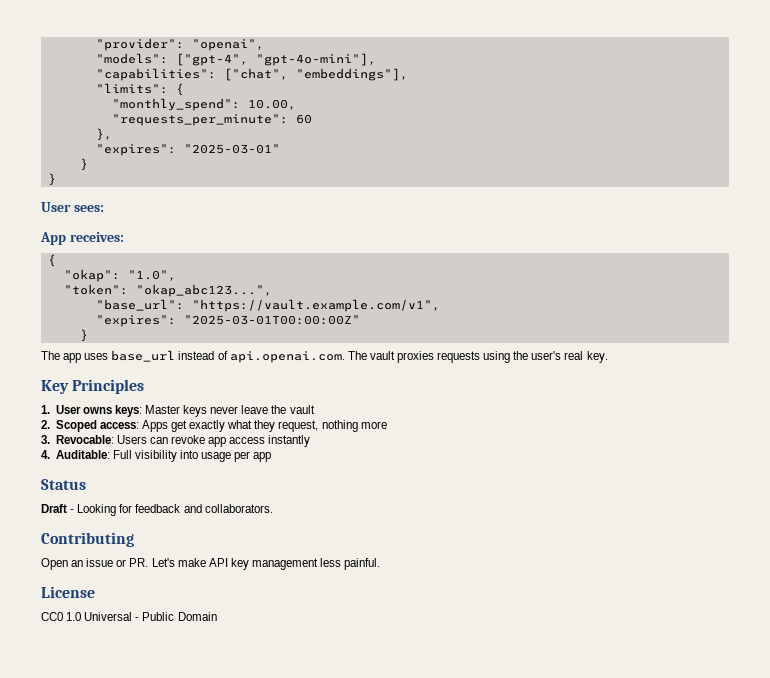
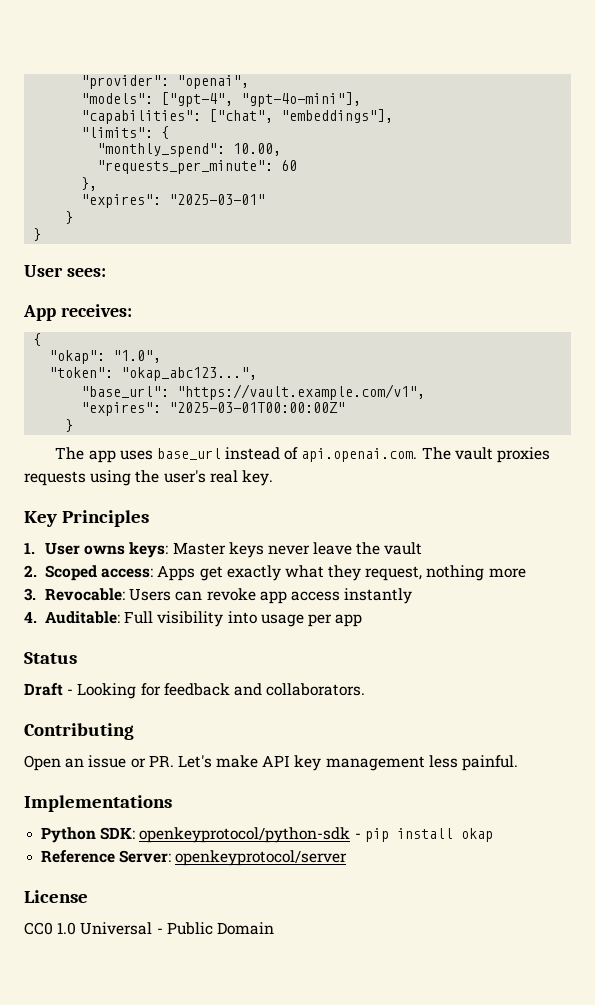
(381, 564) none -> [24,795,172,812] [41,827,493,843] [41,850,348,866] // Implementations // Python SDK: openkeyprotocol/python-sdk - pip install okap // Reference Server: openkeyprotocol/server

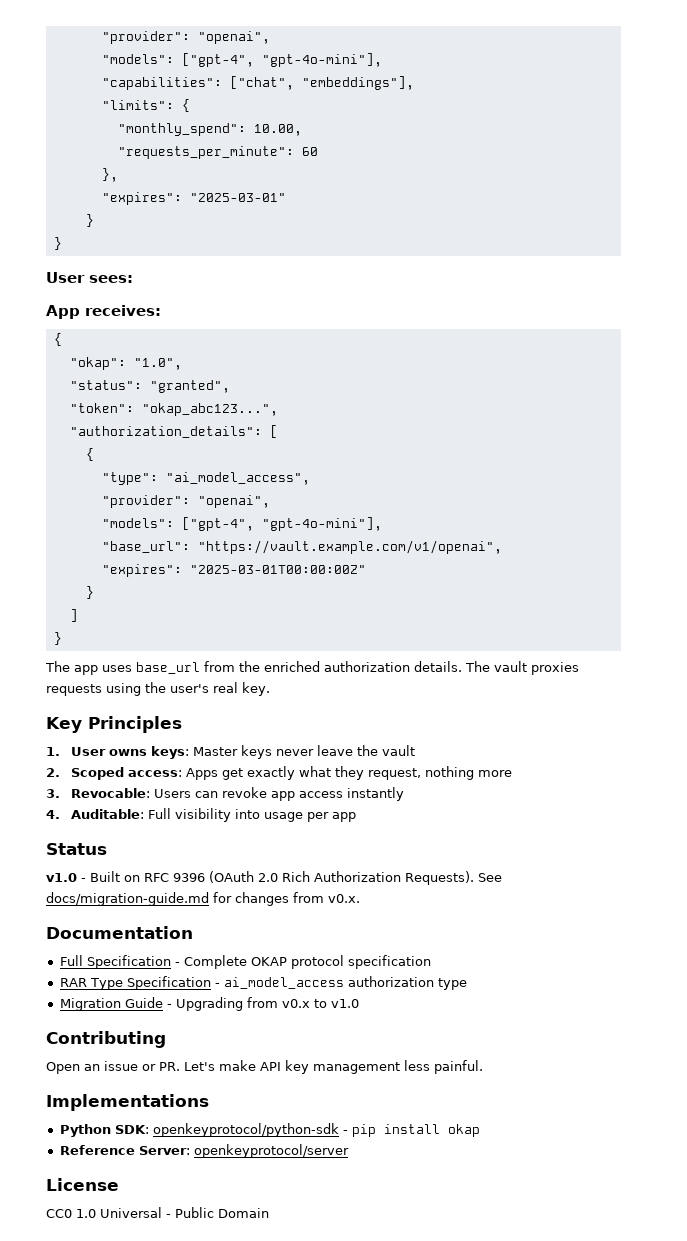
(162, 356) none -> [69,380,230,393] // "status": "granted",
(258, 374) none -> [69,425,278,438] [85,448,94,461] [101,472,310,485] [101,495,270,508] [101,517,382,531] // "authorization_details": [ // { // "type": "ai_model_access", // "provider": "openai", // "models": ["gpt-4", "gpt-4o-mini"],
[177,384,426,400] "https://vault.example.com/v1", -> [197,540,502,554] "https://vault.example.com/v1/openai",
(74, 425) none -> [69,609,78,622] [53,632,62,645] // ] // }
[225,447,418,462] instead of api.openai.com. -> [204,661,462,672] from the enriched authorization details.
[24,683,366,699] Draft - Looking for feedback and collaborators. -> [46,871,502,885] [46,892,360,906] [46,926,193,939] [59,955,431,969] [59,976,467,990] [59,997,359,1011] v1.0 - Built on RFC 9396 (OAuth 2.0 Rich Authorization Requests). See docs/migration-guide.md for changes from v0.x. // Documentation // Full Specification - Complete OKAP protocol specification // RAR Type Specification - ai_model_access authorization type // Migration Guide - Upgrading from v0.x to v1.0

